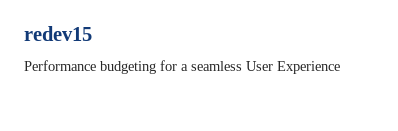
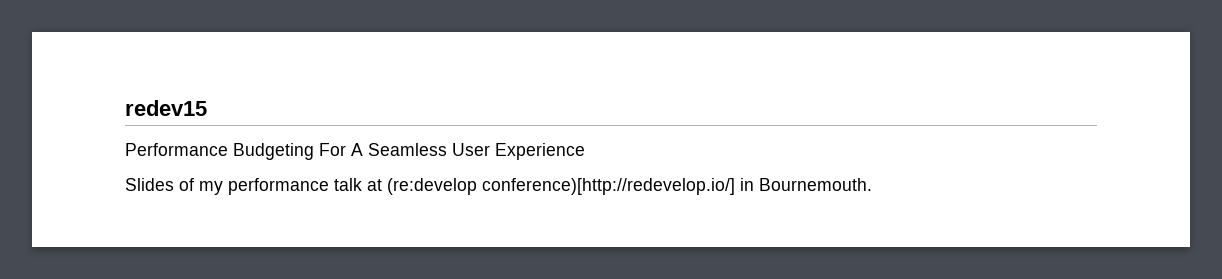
[100,60,340,74] budgeting for a seamless User Experience -> [233,143,585,160] [125,178,872,195] Budgeting For A Seamless User Experience // Slides of my performance talk at (re:develop conference)[http://redevelop.io/] in Bournemouth.

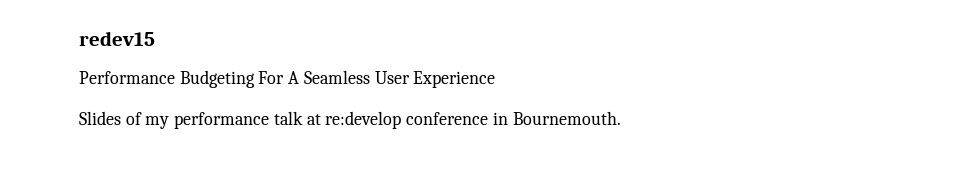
[387,178,735,195] (re:develop conference)[http://redevelop.io/] -> [325,111,489,129] re:develop conference

